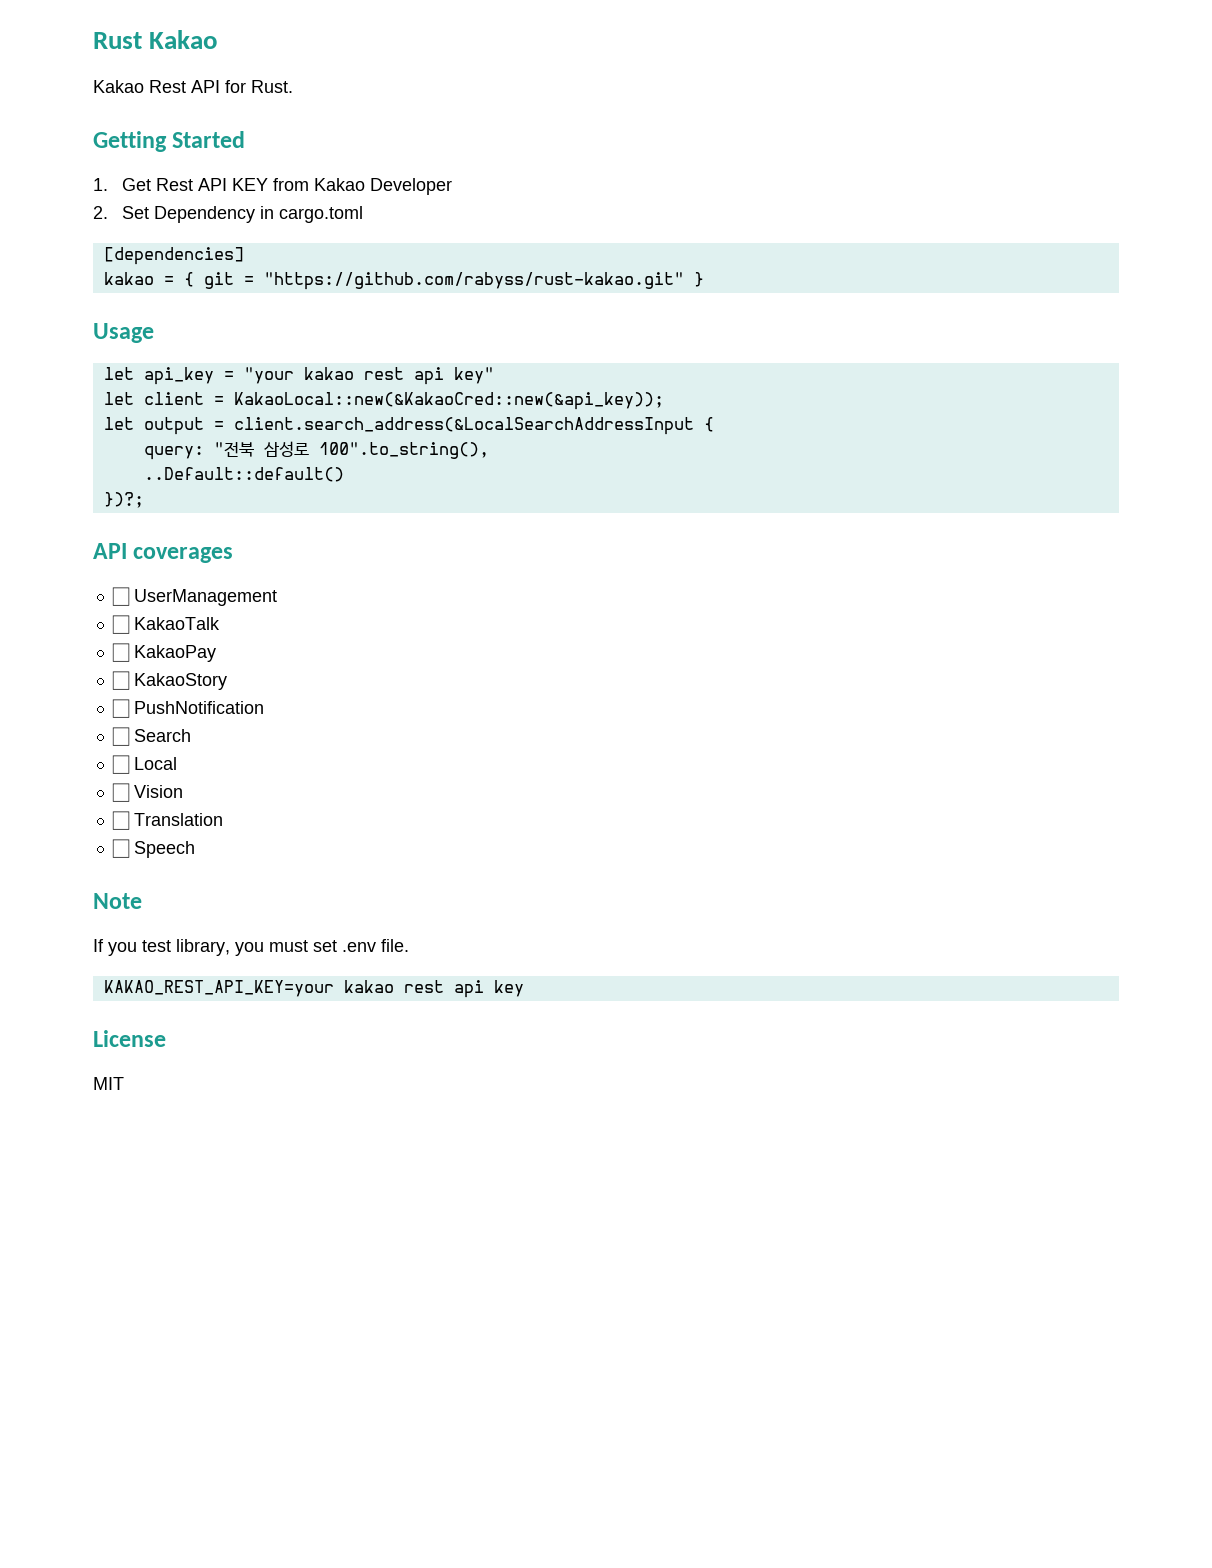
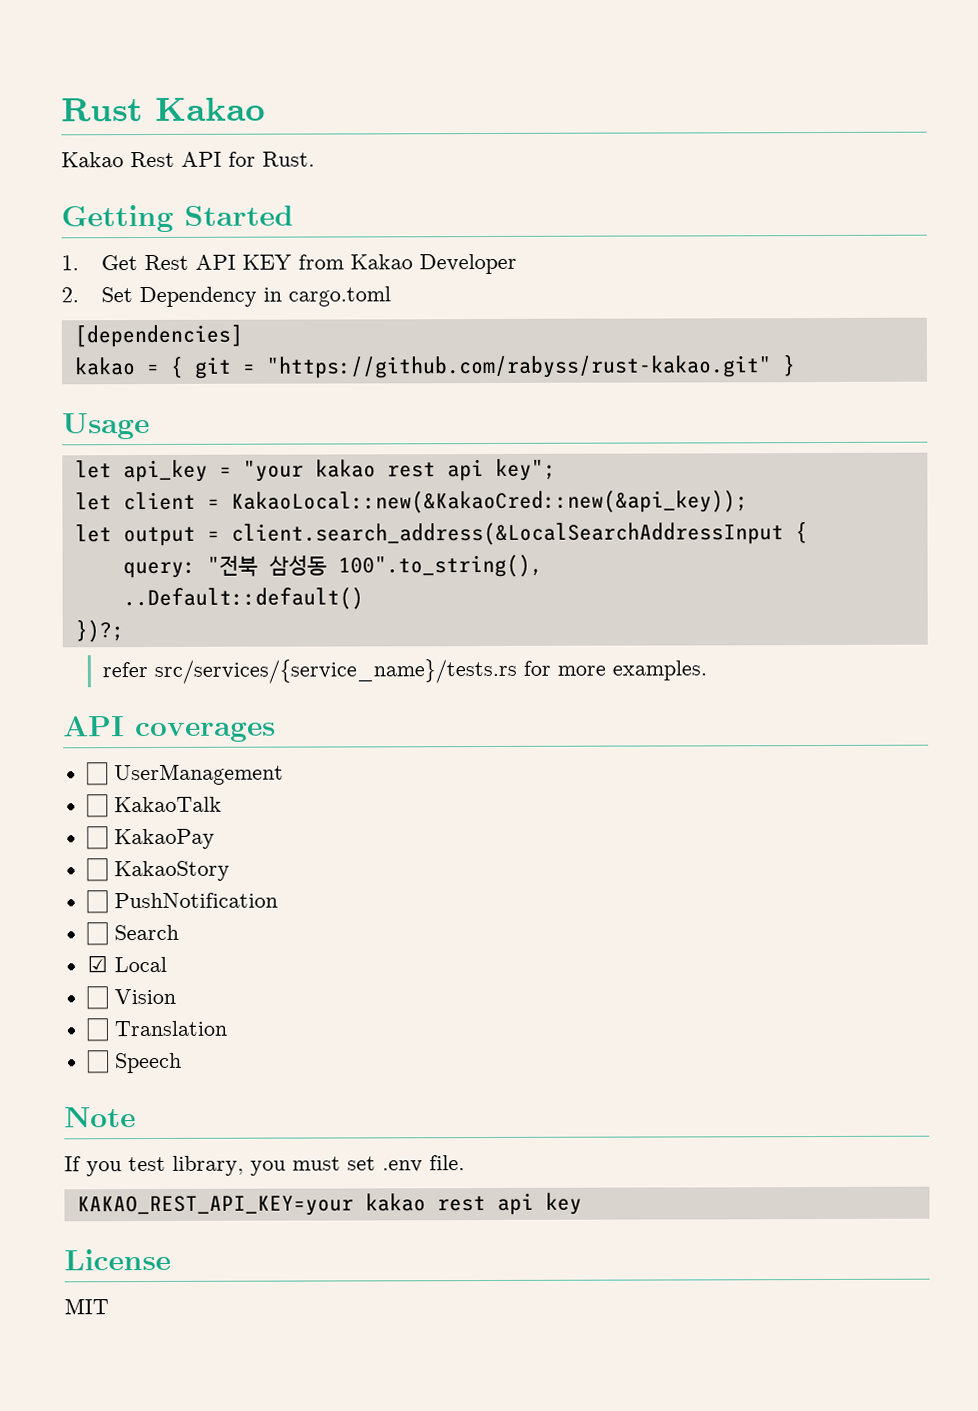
[453,367,494,384] key" -> [494,458,556,481] key";
[263,441,309,457] 삼성로 -> [268,554,327,576] 삼성동
(144, 500) none -> [101,658,707,684] // refer src/services/{service_name}/tests.rs for more examples.
[111,755,130,774] ☐ -> [86,955,108,973] ☑

